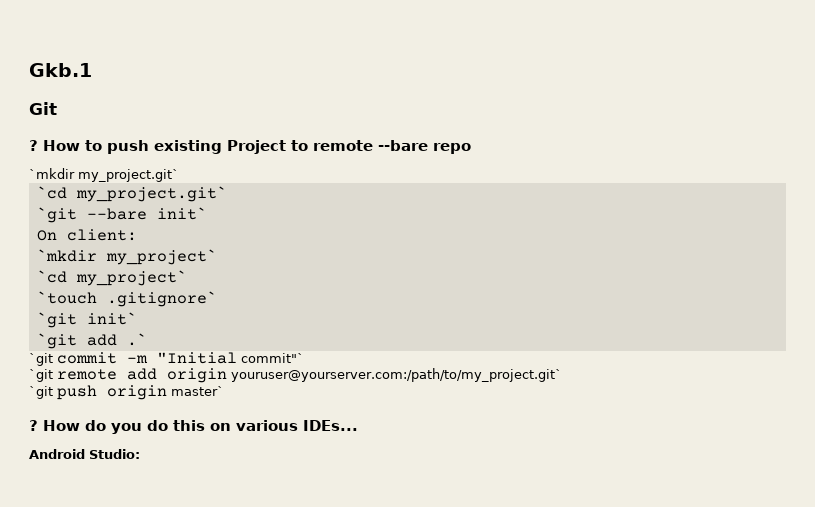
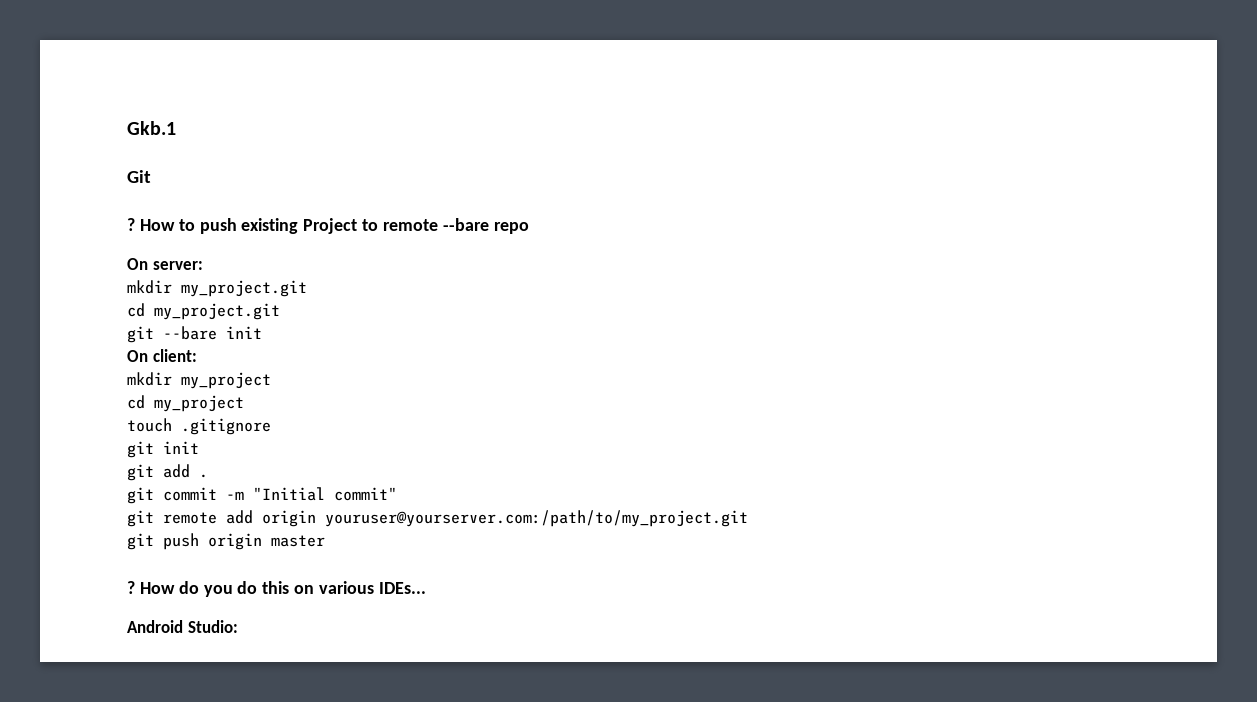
[29,168,179,182] [36,186,227,202] [36,207,207,223] [36,229,137,241] [36,249,217,265] [36,270,187,286] [36,291,217,307] [36,312,137,328] [36,333,147,349] [29,353,53,366] `mkdir my_project.git` // `cd my_project.git` // `git --bare init` // On client: // `mkdir my_project` // `cd my_project` // `touch .gitignore` // `git init` // `git add .` // `git -> [127,258,203,270] [127,280,307,297] [127,303,280,320] [127,326,262,343] [127,349,197,362] [127,372,271,389] [127,395,244,412] [127,418,271,435] [127,441,199,458] [127,464,208,481] [127,487,154,504] On server: // mkdir my_project.git // cd my_project.git // git --bare init // On client: // mkdir my_project // cd my_project // touch .gitignore // git init // git add . // git
[241,353,304,363] [29,369,53,382] commit"` // `git -> [334,487,397,501] [127,510,154,527] commit" // git
[231,368,562,382] [29,386,53,399] youruser@yourserver.com:/path/to/my_project.git` // `git -> [325,510,748,527] [127,533,154,550] youruser@yourserver.com:/path/to/my_project.git // git
[171,386,224,396] master` -> [271,535,325,547] master

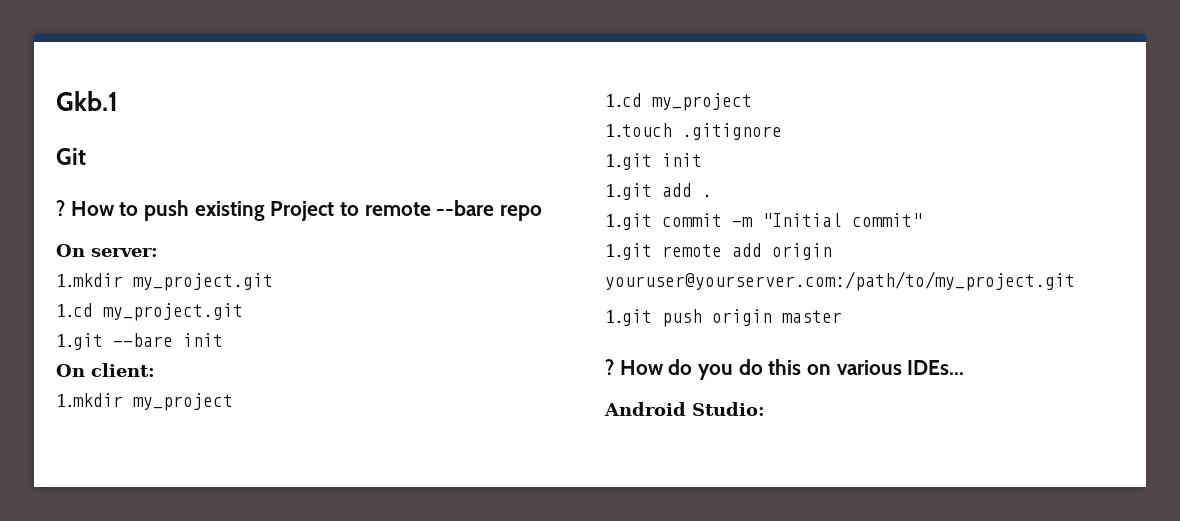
[127,280,307,297] [127,303,280,320] [127,326,154,343] mkdir my_project.git // cd my_project.git // git -> [56,273,273,291] [56,303,243,321] [56,333,103,350] 1.mkdir my_project.git // 1.cd my_project.git // 1.git
[127,372,271,389] [127,395,244,412] [127,418,172,432] mkdir my_project // cd my_project // touch -> [56,393,233,411] [605,93,752,111] [605,123,672,137] 1.mkdir my_project // 1.cd my_project // 1.touch
[127,441,199,458] [127,464,154,481] git init // git -> [605,153,702,170] [605,183,652,200] 1.git init // 1.git
[127,487,154,504] git -> [605,213,652,230] 1.git
[127,510,154,527] git -> [605,243,652,260] 1.git
[127,533,154,550] git -> [605,309,652,326] 1.git

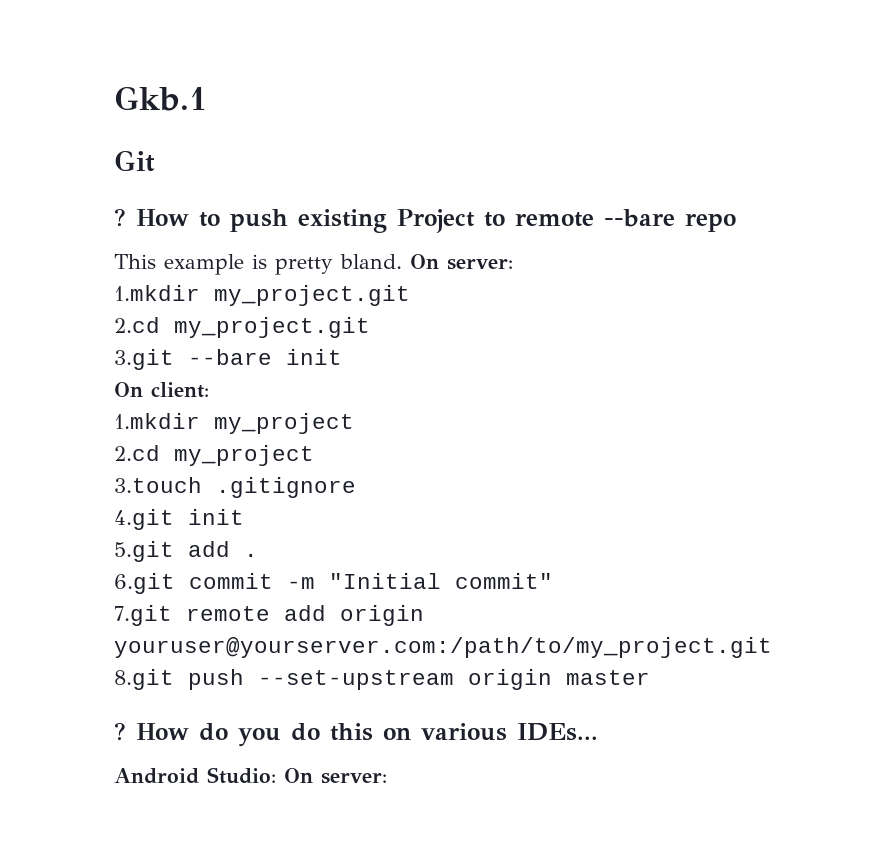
(543, 213) none -> [114,254,402,275] This example is pretty bland.
[56,303,243,321] [56,333,103,350] 1.cd my_project.git // 1.git -> [114,317,370,338] [114,349,174,370] 2.cd my_project.git // 3.git
[605,93,752,111] [605,123,672,137] 1.cd my_project // 1.touch -> [114,445,314,466] [114,477,202,493] 2.cd my_project // 3.touch
[605,153,702,170] [605,183,652,200] 1.git init // 1.git -> [114,509,244,530] [114,541,174,562] 4.git init // 5.git
[605,213,652,230] 1.git -> [114,573,175,594] 6.git
[605,243,652,260] 1.git -> [114,605,172,626] 7.git
[605,309,702,327] 1.git push -> [114,669,454,690] 8.git push --set-upstream
(765, 409) none -> [284,768,387,784] On server:

